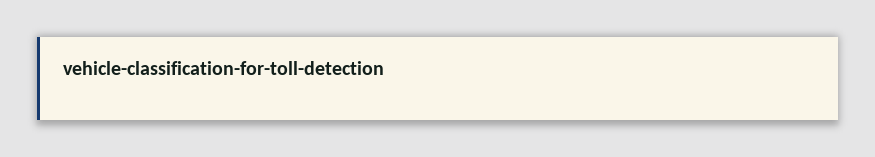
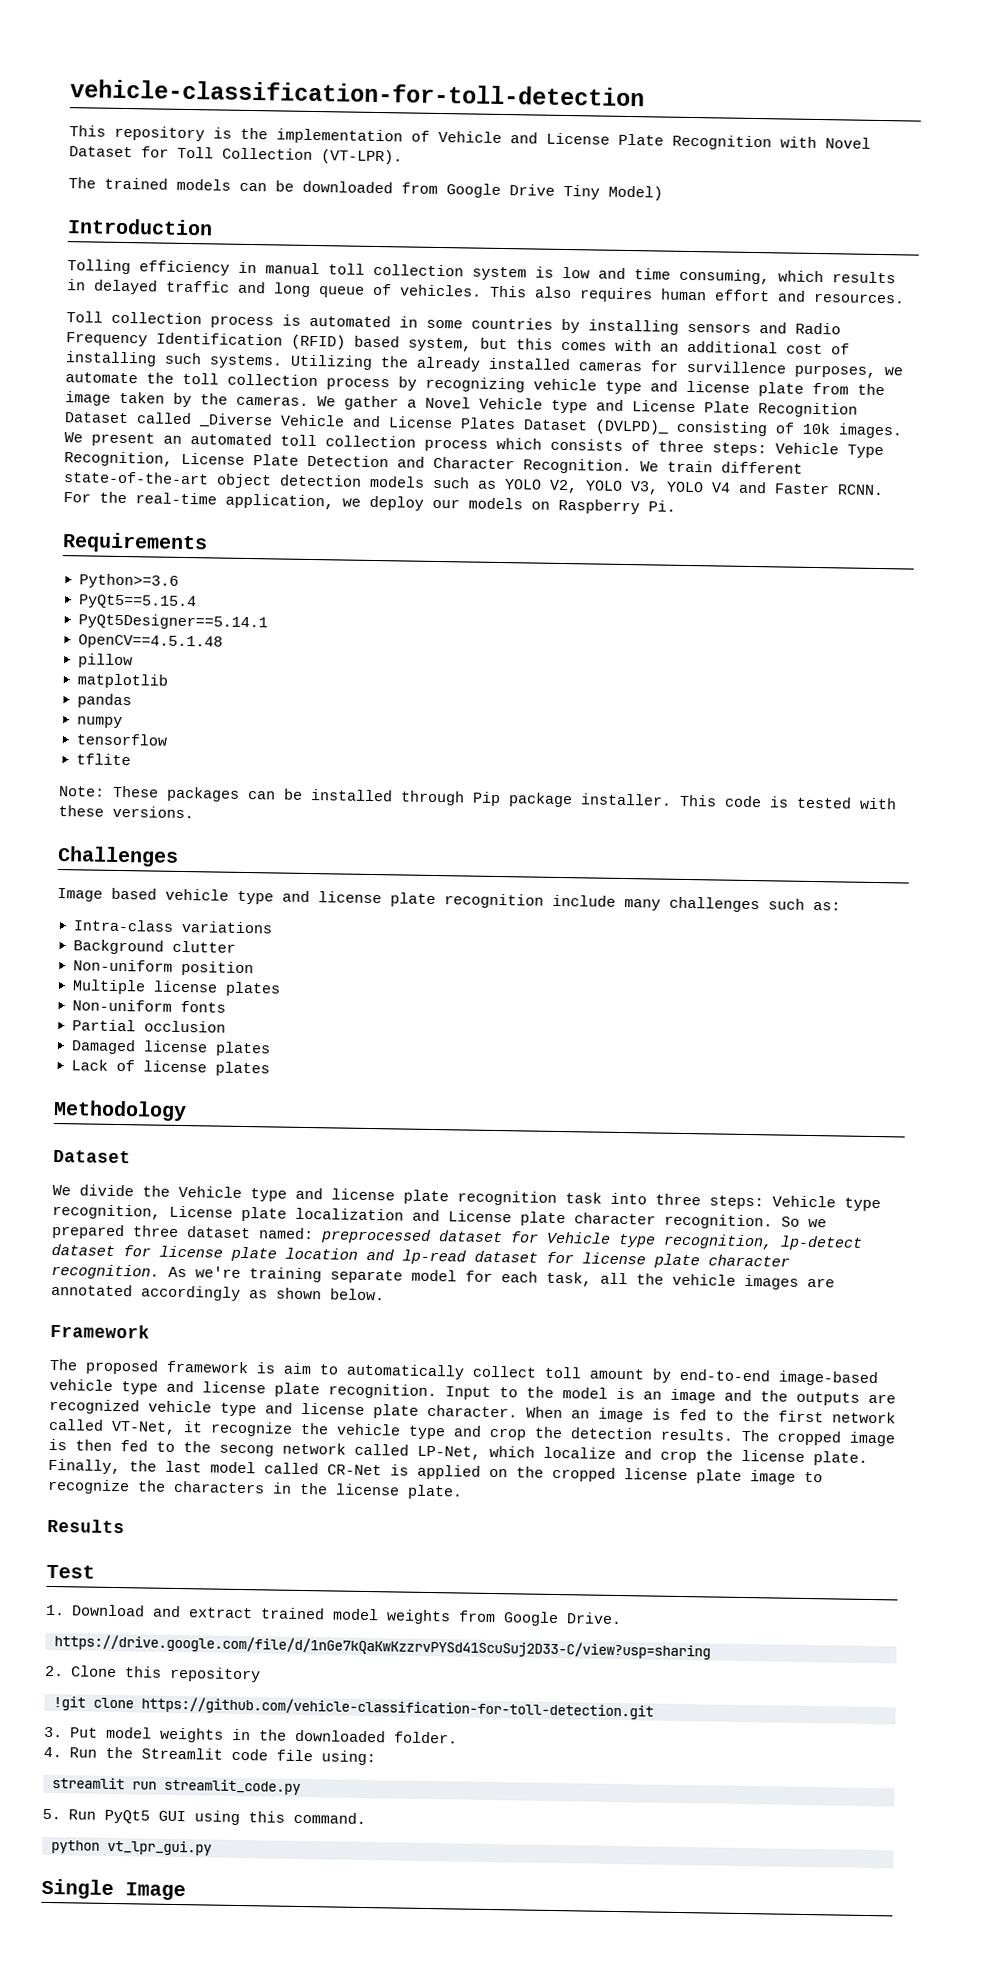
(384, 68) none -> [69,125,871,151] [69,146,403,165] [68,177,663,201] [67,218,213,236] [67,259,896,285] [67,279,905,304] [66,311,841,335] [66,332,850,355] [65,351,903,378] [65,372,885,397] [65,391,858,418] [64,412,903,439] [64,432,884,459] [64,451,803,475] [63,471,884,496] [63,491,676,515] [62,532,208,554] [78,573,179,589] [78,594,197,610] [77,613,268,631] [77,634,223,650] [77,653,133,669] [76,673,168,689] [76,693,132,709] [76,716,123,729] [75,733,167,746] [75,753,131,766] [59,785,897,810] [58,805,194,819] [57,846,179,867] [57,887,841,913] [72,919,273,934] [72,939,236,955] [72,959,254,977] [71,979,281,997] [71,999,226,1013] [71,1019,226,1033] [70,1039,271,1057] [70,1059,270,1077] [53,1099,187,1122] [53,1149,131,1164] [52,1184,881,1212] [52,1203,827,1230] [51,1223,863,1251] [51,1243,790,1269] [51,1263,835,1290] [51,1283,385,1301] [50,1323,150,1339] [49,1358,878,1387] [49,1378,896,1406] [49,1398,896,1424] [48,1418,896,1447] [48,1438,868,1466] [48,1458,823,1485] [47,1478,463,1500] [47,1518,125,1534] [46,1564,95,1579] [46,1604,622,1627] [54,1634,711,1660] [45,1665,261,1683] [53,1696,654,1720] [44,1726,458,1744] [43,1746,376,1766] [52,1777,301,1795] [42,1808,366,1826] [51,1839,212,1856] [41,1878,186,1901] // This repository is the implementation of Vehicle and License Plate Recognition with Novel Dataset for Toll Collection (VT-LPR). // The trained models can be downloaded from Google Drive Tiny Model) // Introduction // Tolling efficiency in manual toll collection system is low and time consuming, which results in delayed traffic and long queue of vehicles. This also requires human effort and resources. // Toll collection process is automated in some countries by installing sensors and Radio Frequency Identification (RFID) based system, but this comes with an additional cost of installing such systems. Utilizing the already installed cameras for survillence purposes, we automate the toll collection process by recognizing vehicle type and license plate from the image taken by the cameras. We gather a Novel Vehicle type and License Plate Recognition Dataset called _Diverse Vehicle and License Plates Dataset (DVLPD)_ consisting of 10k images. We present an automated toll collection process which consists of three steps: Vehicle Type Recognition, License Plate Detection and Character Recognition. We train different state-of-the-art object detection models such as YOLO V2, YOLO V3, YOLO V4 and Faster RCNN. For the real-time application, we deploy our models on Raspberry Pi. // Requirements // Python>=3.6 // PyQt5==5.15.4 // PyQt5Designer==5.14.1 // OpenCV==4.5.1.48 // pillow // matplotlib // pandas // numpy // tensorflow // tflite // Note: These packages can be installed through Pip package installer. This code is tested with these versions. // Challenges // Image based vehicle type and license plate recognition include many challenges such as: // Intra-class variations // Background clutter // Non-uniform position // Multiple license plates // Non-uniform fonts // Partial occlusion // Damaged license plates // Lack of license plates // Methodology // Dataset // We divide the Vehicle type and license plate recognition task into three steps: Vehicle type recognition, License plate localization and License plate character recognition. So we prepared three dataset named: preprocessed dataset for Vehicle type recognition, lp-detect dataset for license plate location and lp-read dataset for license plate character recognition. As we're training separate model for each task, all the vehicle images are annotated accordingly as shown below. // Framework // The proposed framework is aim to automatically collect toll amount by end-to-end image-based vehicle type and license plate recognition. Input to the model is an image and the outputs are recognized vehicle type and license plate character. When an image is fed to the first network called VT-Net, it recognize the vehicle type and crop the detection results. The cropped image is then fed to the secong network called LP-Net, which localize and crop the license plate. Finally, the last model called CR-Net is applied on the cropped license plate image to recognize the characters in the license plate. // Results // Test // 1. Download and extract trained model weights from Google Drive. // https://drive.google.com/file/d/1nGe7kQaKwKzzrvPYSd41ScuSuj2D33-C/view?usp=sharing // 2. Clone this repository // !git clone https://github.com/vehicle-classification-for-toll-detection.git // 3. Put model weights in the downloaded folder. // 4. Run the Streamlit code file using: // streamlit run streamlit_code.py // 5. Run PyQt5 GUI using this command. // python vt_lpr_gui.py // Single Image

